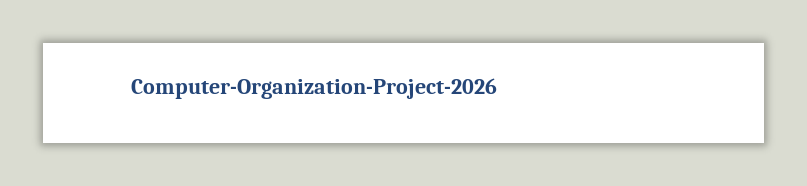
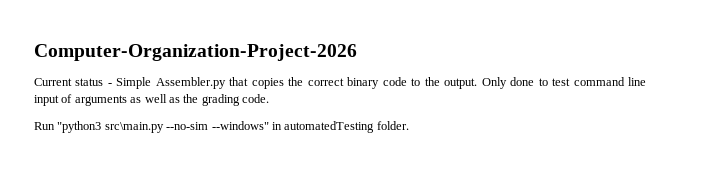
(497, 88) none -> [34,77,647,89] [34,94,269,106] [34,121,409,133] // Current status - Simple Assembler.py that copies the correct binary code to the output. Only done to test command line input of arguments as well as the grading code. // Run "python3 src\main.py --no-sim --windows" in automatedTesting folder.

